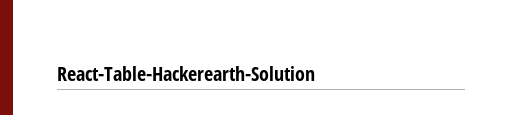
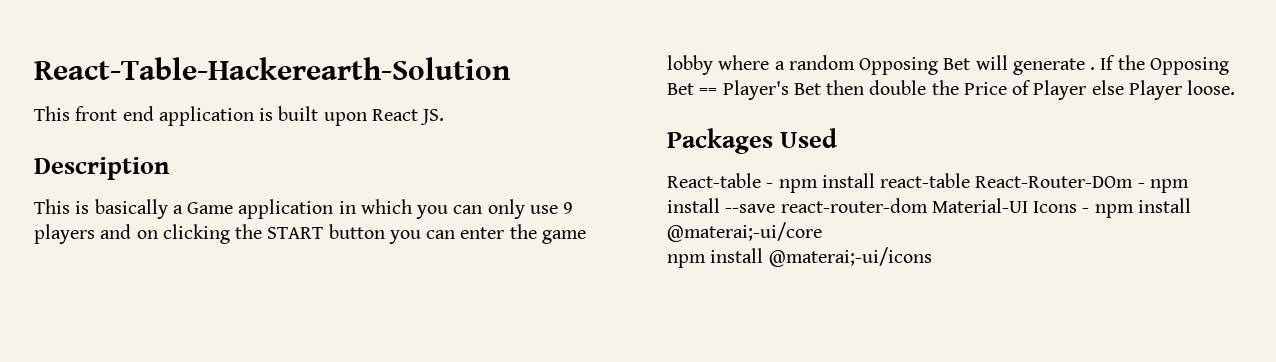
(315, 73) none -> [34,106,445,126] [34,157,170,180] [34,199,574,219] [34,224,586,244] [667,55,1229,75] [667,80,1236,100] [667,128,838,154] [667,173,1189,193] [667,198,1191,218] [667,222,822,242] [667,247,932,268] // This front end application is built upon React JS. // Description // This is basically a Game application in which you can only use 9 players and on clicking the START button you can enter the game lobby where a random Opposing Bet will generate . If the Opposing Bet == Player's Bet then double the Price of Player else Player loose. // Packages Used // React-table - npm install react-table React-Router-DOm - npm install --save react-router-dom Material-UI Icons - npm install @materai;-ui/core // npm install @materai;-ui/icons

